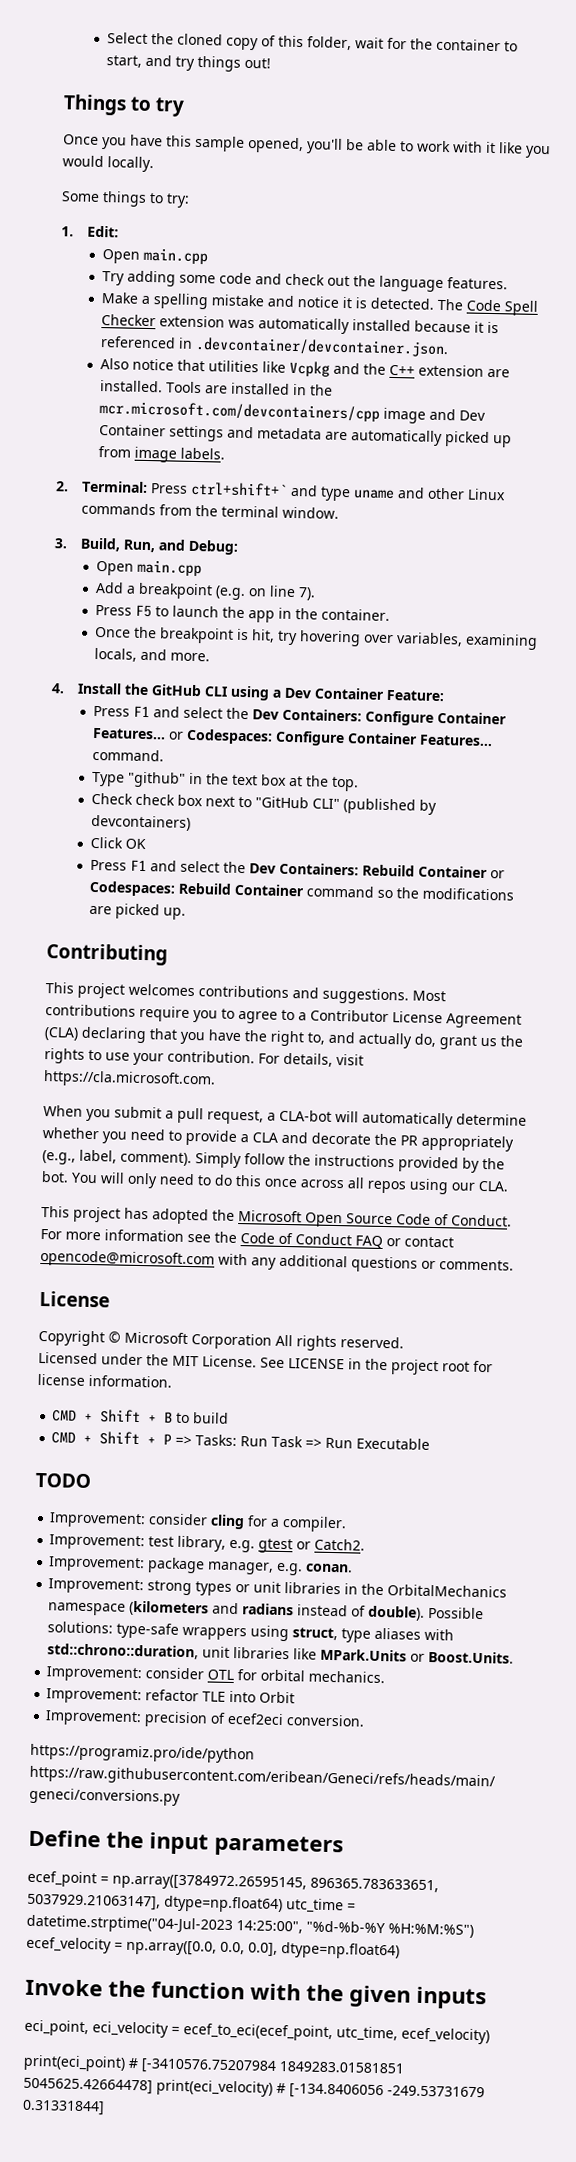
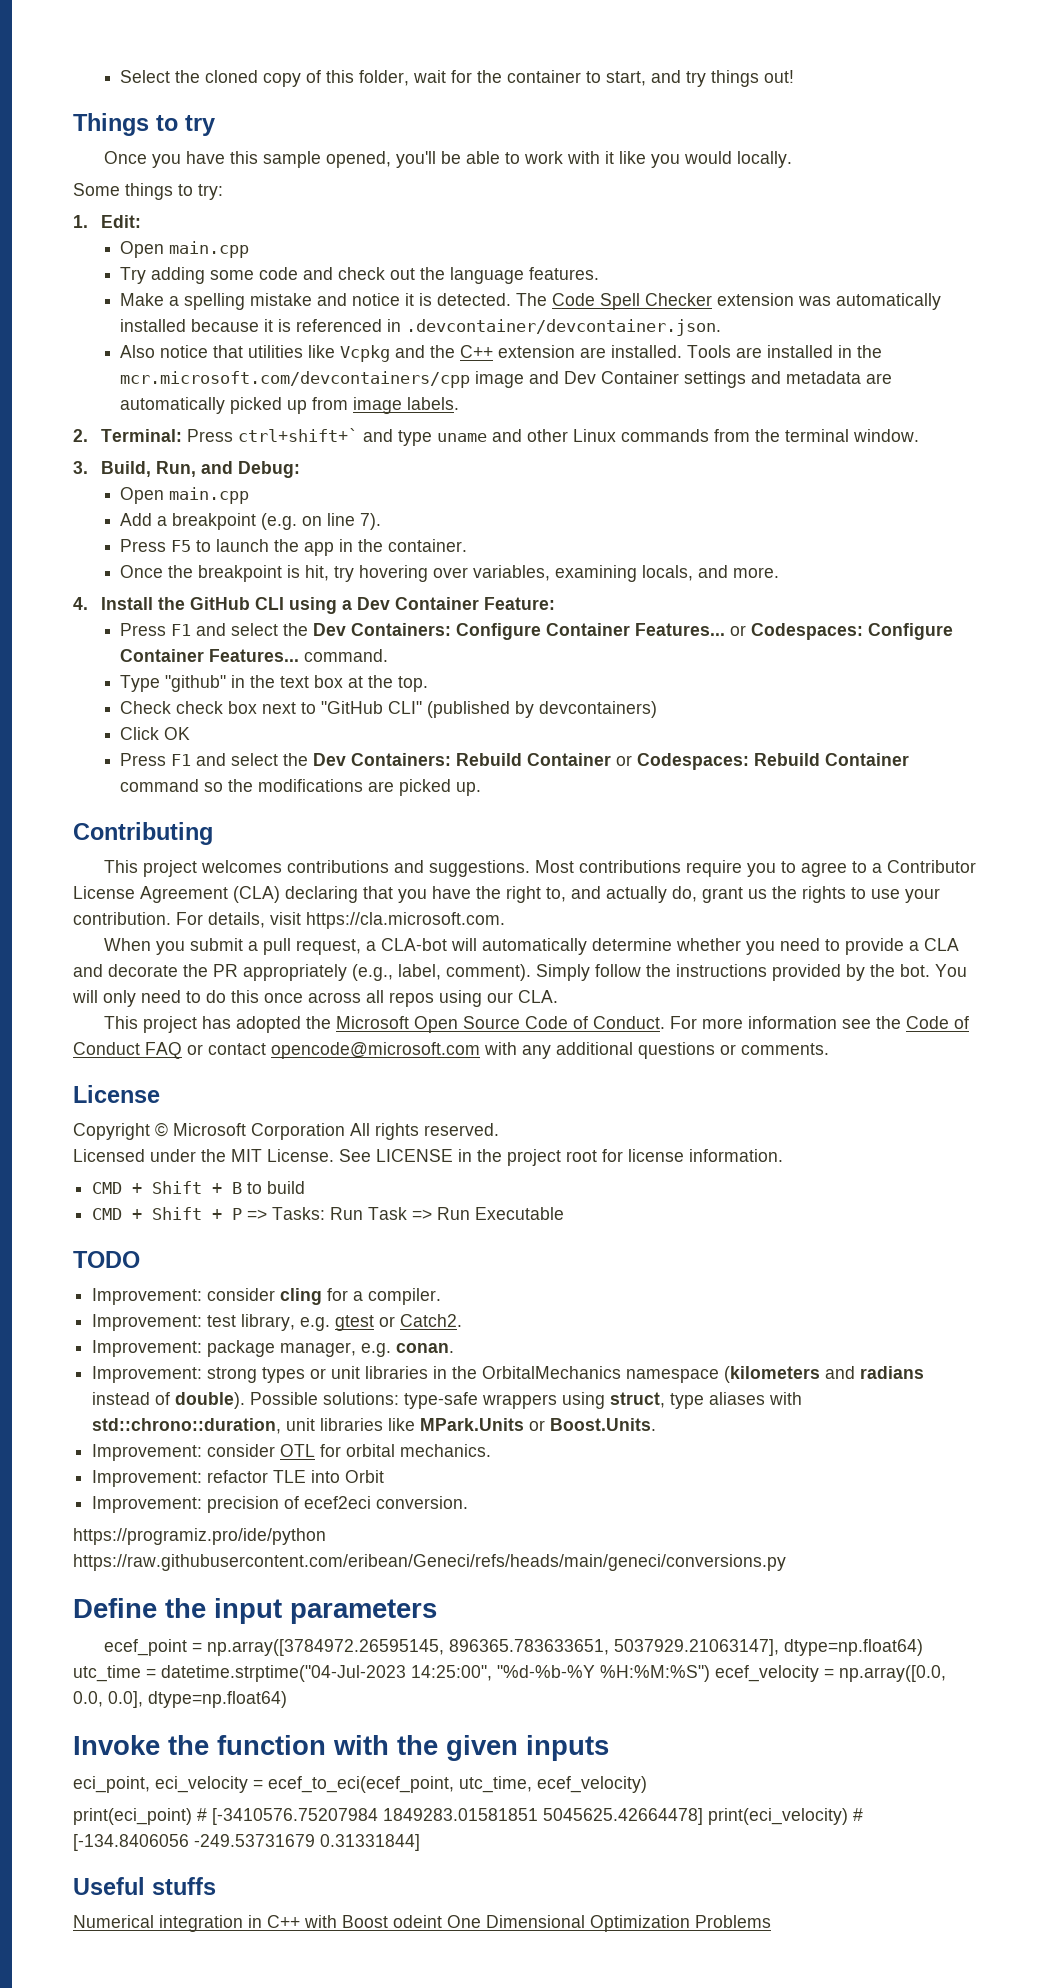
(105, 2107) none -> [73,1877,216,1895] [73,1915,771,1932] // Useful stuffs // Numerical integration in C++ with Boost odeint One Dimensional Optimization Problems

